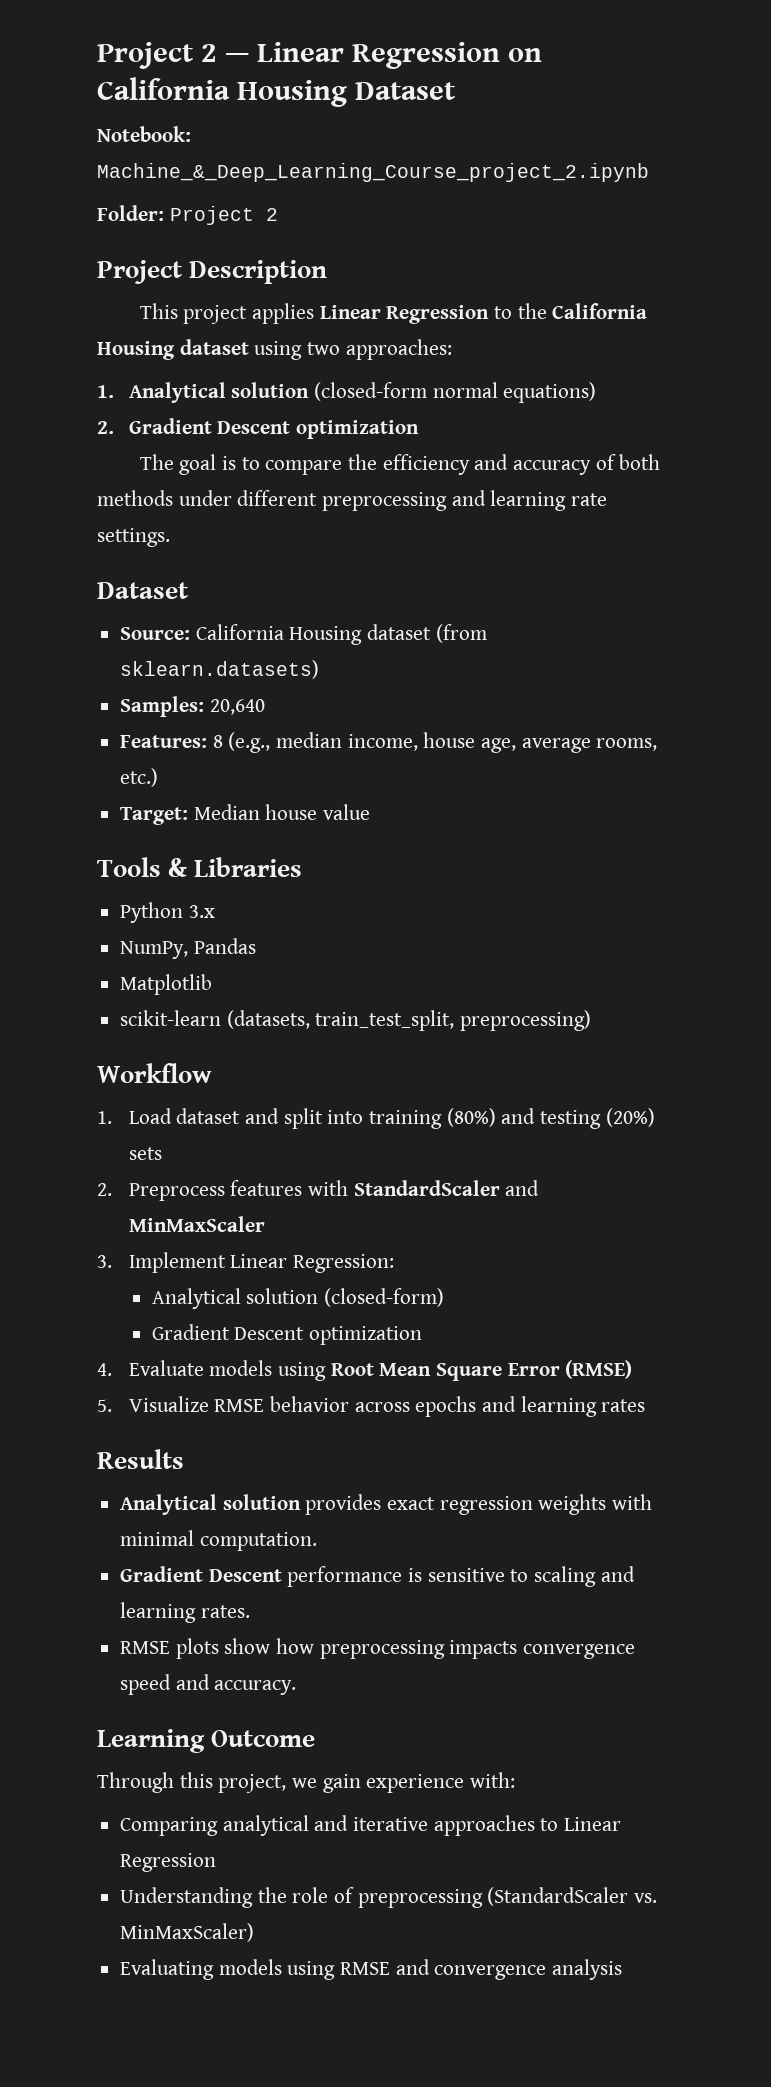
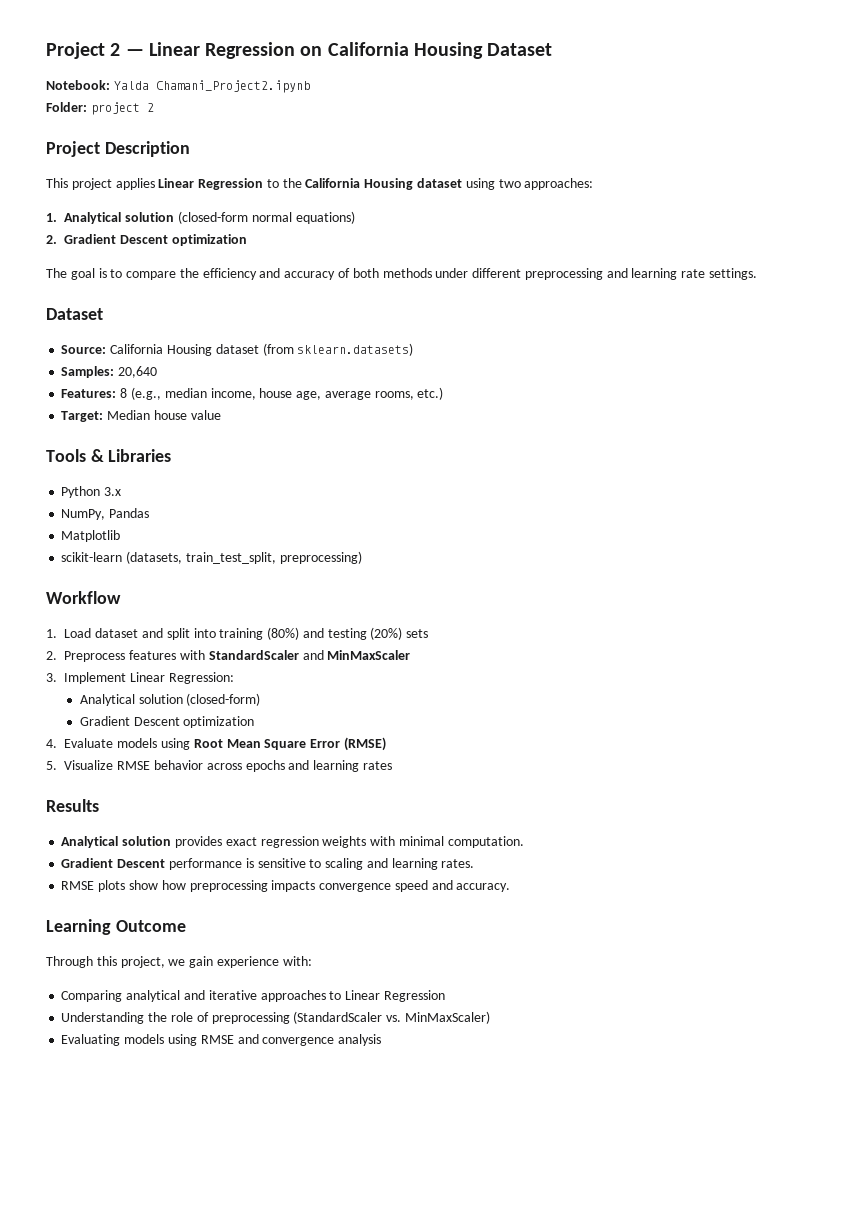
[97,163,649,182] Machine_&_Deep_Learning_Course_project_2.ipynb -> [113,80,310,93] Yalda Chamani_Project2.ipynb
[169,206,254,225] Project -> [90,102,140,115] project

